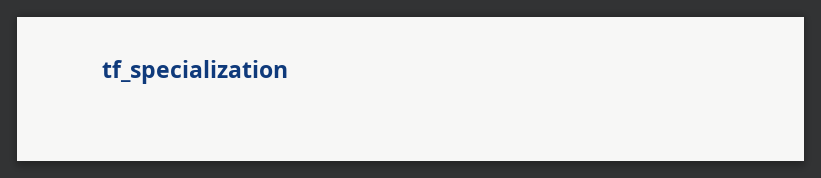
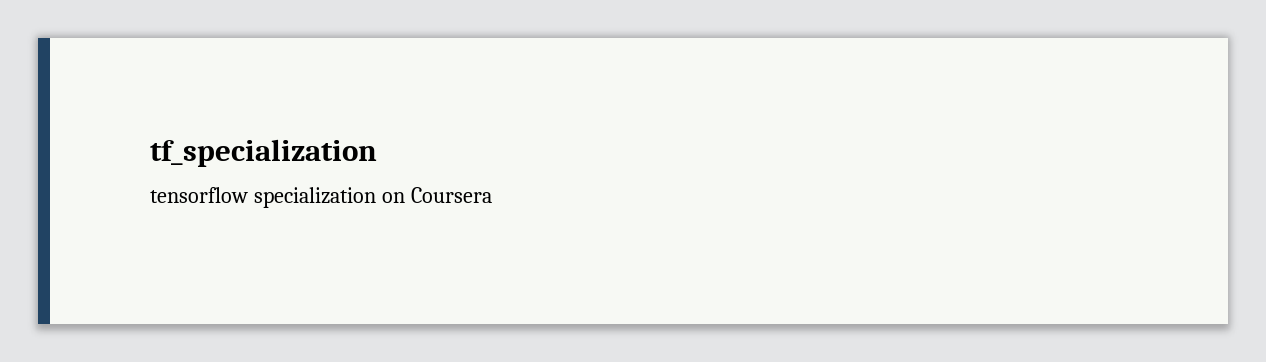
(288, 72) none -> [150,187,492,208] // tensorflow specialization on Coursera

